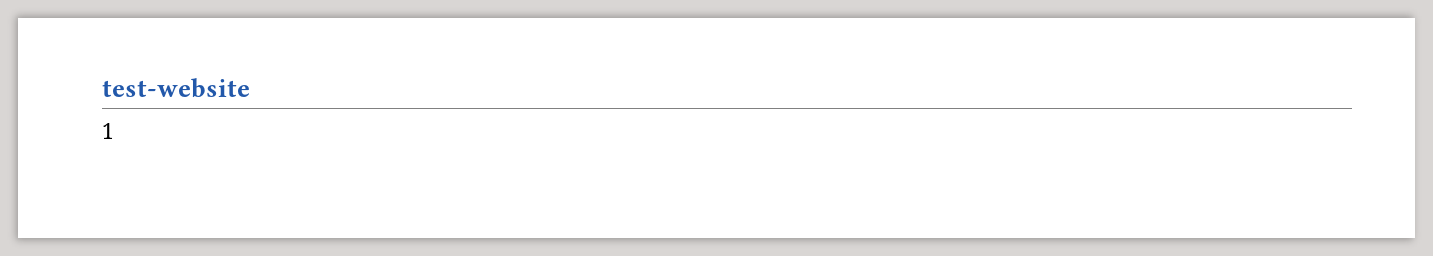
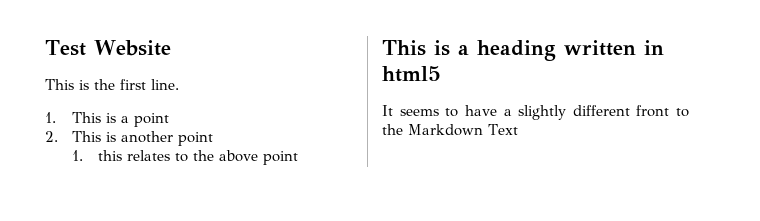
[102,78,250,98] [102,123,114,139] test-website // 1 -> [45,40,171,56] [45,79,179,90] [45,112,169,127] [45,131,213,146] [71,150,299,165] [382,40,664,61] [382,66,441,82] [382,105,689,120] [382,124,518,136] Test Website // This is the first line. // 1. This is a point // 2. This is another point // 1. this relates to the above point // This is a heading written in html5 // It seems to have a slightly different front to the Markdown Text

